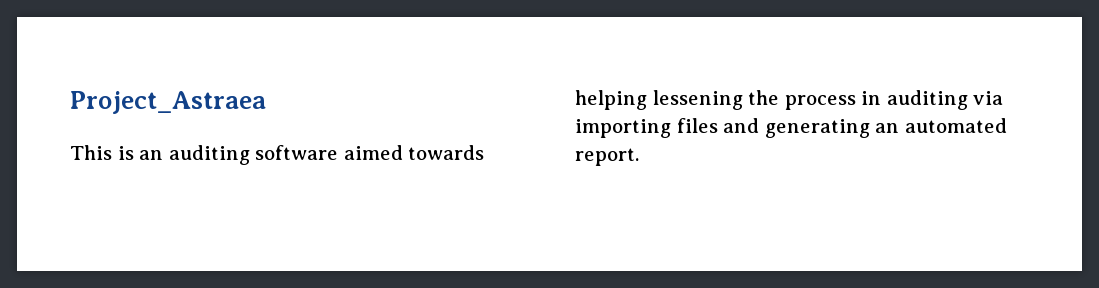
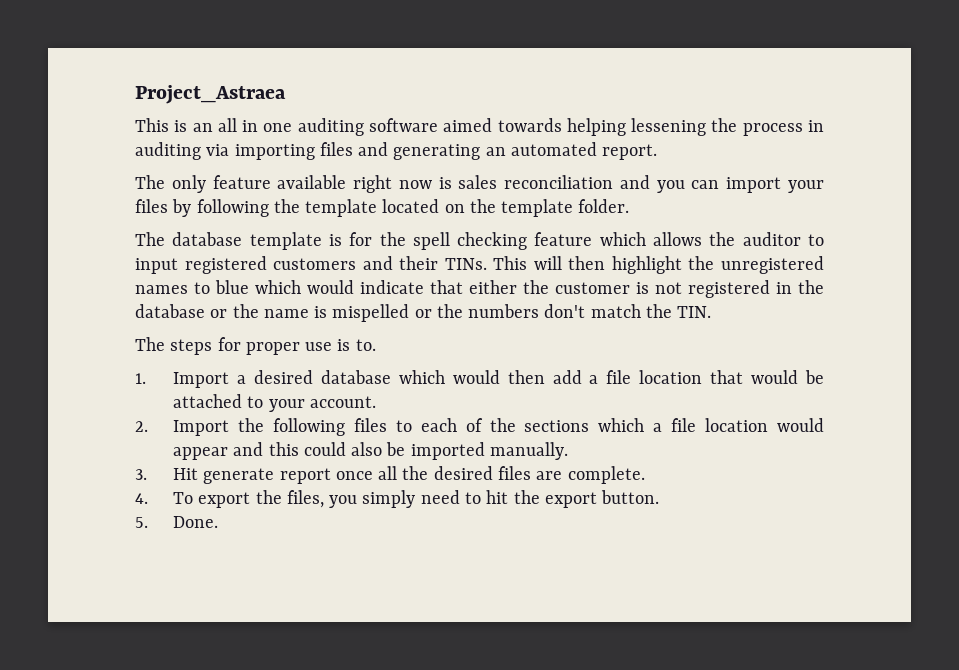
(164, 155) none -> [217,118,293,132] all in one
(639, 157) none -> [135,175,824,193] [135,199,630,217] [135,232,824,250] [135,256,824,274] [135,280,824,298] [135,304,712,322] [135,337,376,355] [135,370,824,388] [173,394,376,412] [135,418,824,436] [173,442,568,460] [135,466,645,484] [135,490,660,508] [135,516,219,528] // The only feature available right now is sales reconciliation and you can import your files by following the template located on the template folder. // The database template is for the spell checking feature which allows the auditor to input registered customers and their TINs. This will then highlight the unregistered names to blue which would indicate that either the customer is not registered in the database or the name is mispelled or the numbers don't match the TIN. // The steps for proper use is to. // 1. Import a desired database which would then add a file location that would be attached to your account. // 2. Import the following files to each of the sections which a file location would appear and this could also be imported manually. // 3. Hit generate report once all the desired files are complete. // 4. To export the files, you simply need to hit the export button. // 5. Done.

